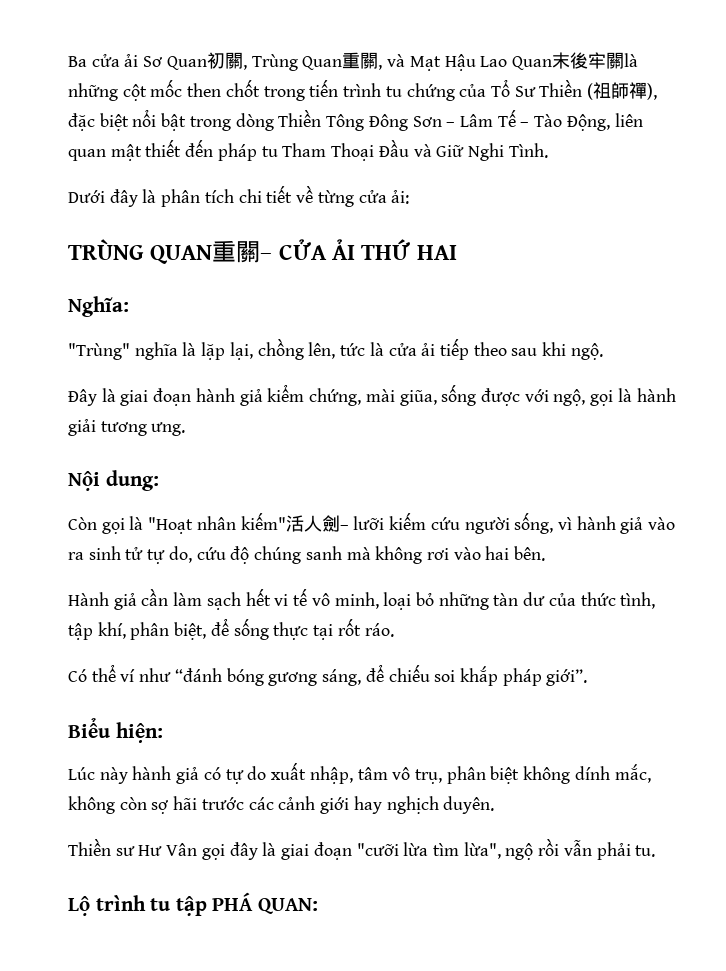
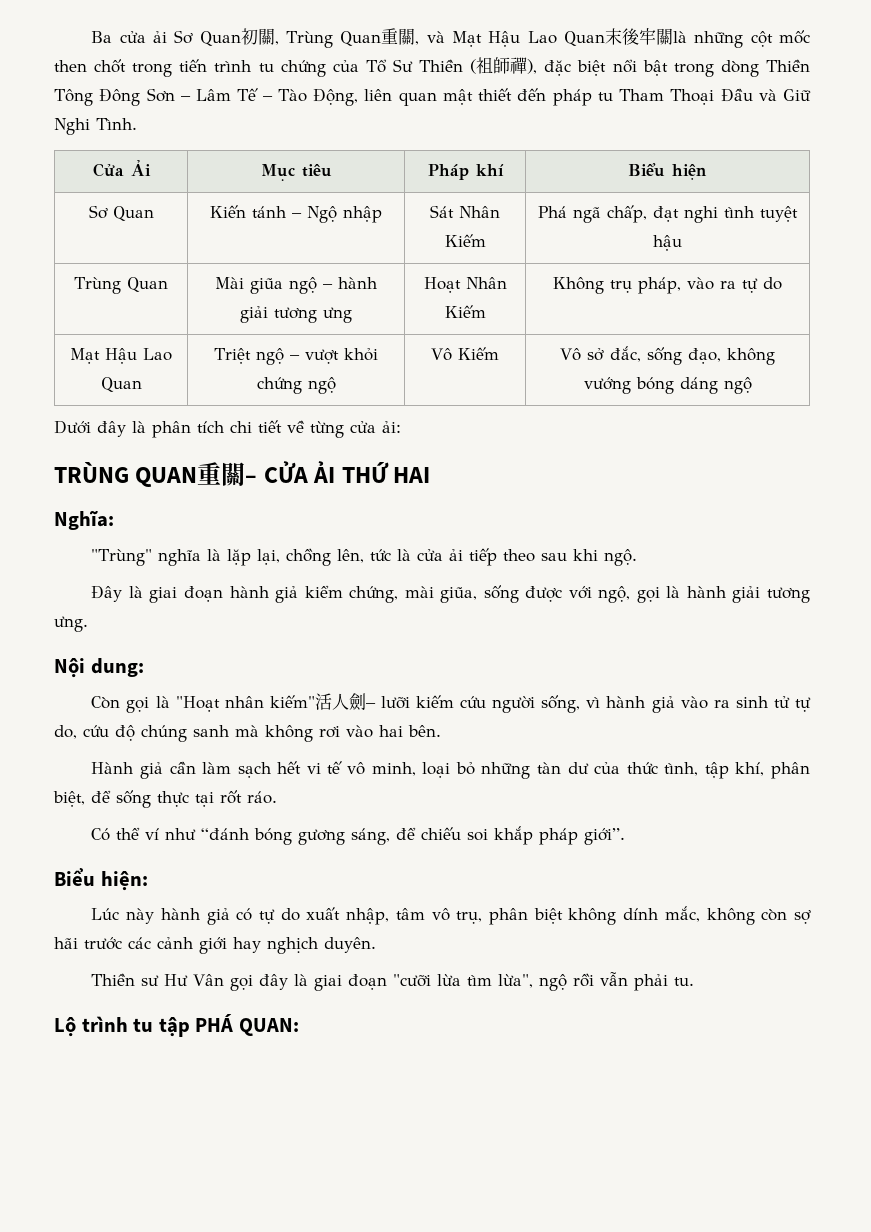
(548, 150) none -> [92,160,151,177] [260,164,332,181] [427,164,504,180] [628,163,707,180] [88,205,154,221] [210,205,382,223] [430,205,500,218] [444,234,486,247] [538,205,798,223] [653,235,682,251] [74,277,168,294] [215,277,377,294] [240,306,352,323] [423,277,507,293] [444,305,486,318] [553,277,782,294] [70,348,172,364] [100,377,142,392] [214,348,378,365] [256,377,336,394] [431,347,499,361] [560,346,775,365] [583,377,752,394] // Cửa Ải | Mục tiêu | Pháp khí | Biểu hiện // Sơ Quan | Kiến tánh – Ngộ nhập | Sát Nhân Kiếm | Phá ngã chấp, đạt nghi tình tuyệt hậu // Trùng Quan | Mài giũa ngộ – hành giải tương ưng | Hoạt Nhân Kiếm | Không trụ pháp, vào ra tự do // Mạt Hậu Lao Quan | Triệt ngộ – vượt khỏi chứng ngộ | Vô Kiếm | Vô sở đắc, sống đạo, không vướng bóng dáng ngộ

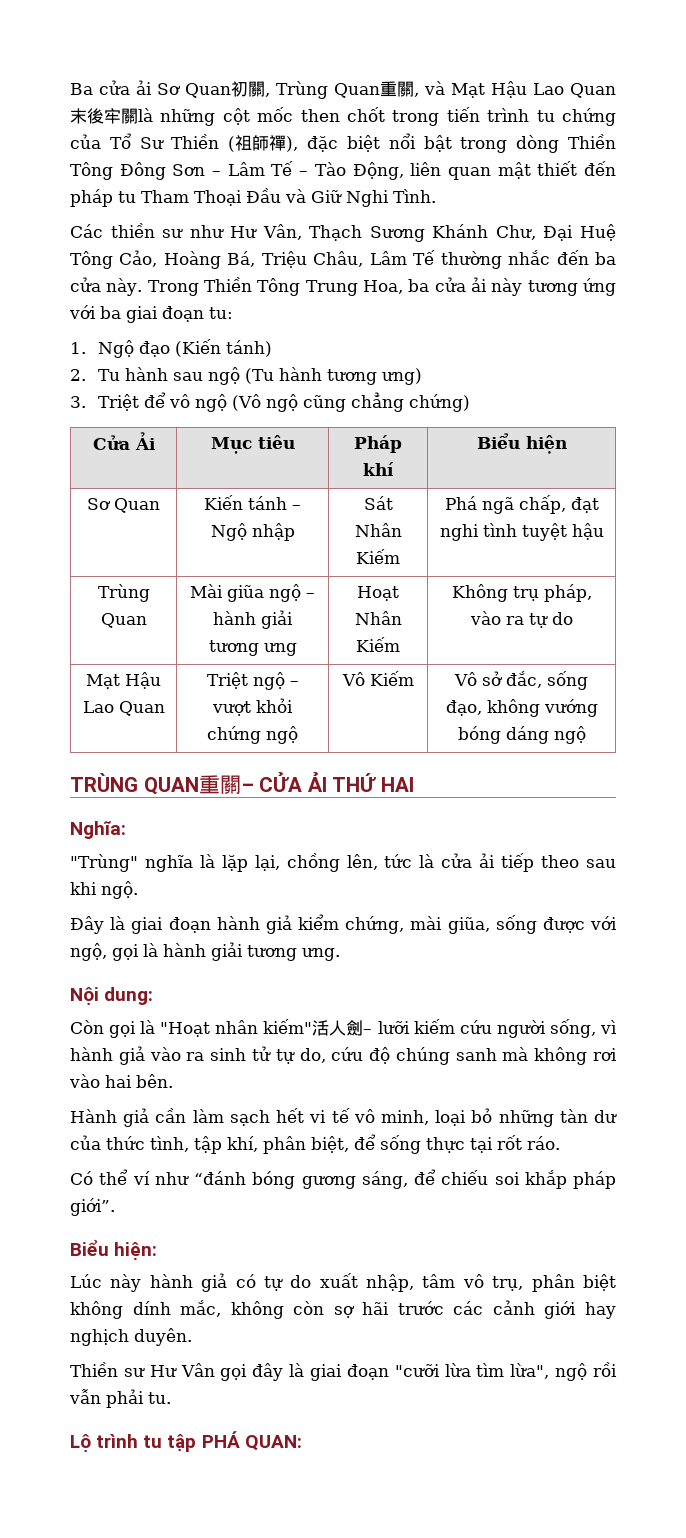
(137, 124) none -> [70,223,616,242] [70,250,616,269] [70,277,616,296] [69,305,233,323] [70,339,272,358] [70,367,422,385] [70,392,470,412] // Các thiền sư như Hư Vân, Thạch Sương Khánh Chư, Đại Huệ Tông Cảo, Hoàng Bá, Triệu Châu, Lâm Tế thường nhắc đến ba cửa này. Trong Thiền Tông Trung Hoa, ba cửa ải này tương ứng với ba giai đoạn tu: // 1. Ngộ đạo (Kiến tánh) // 2. Tu hành sau ngộ (Tu hành tương ưng) // 3. Triệt để vô ngộ (Vô ngộ cũng chẳng chứng)
[54,420,401,438] // Dưới đây là phân tích chi tiết về từng cửa ải: -> (586, 735) none

